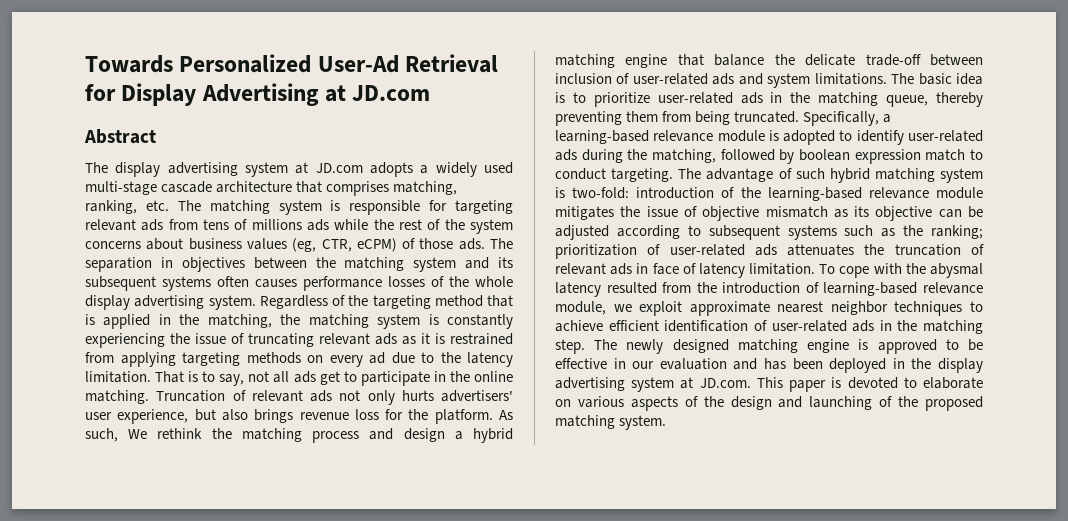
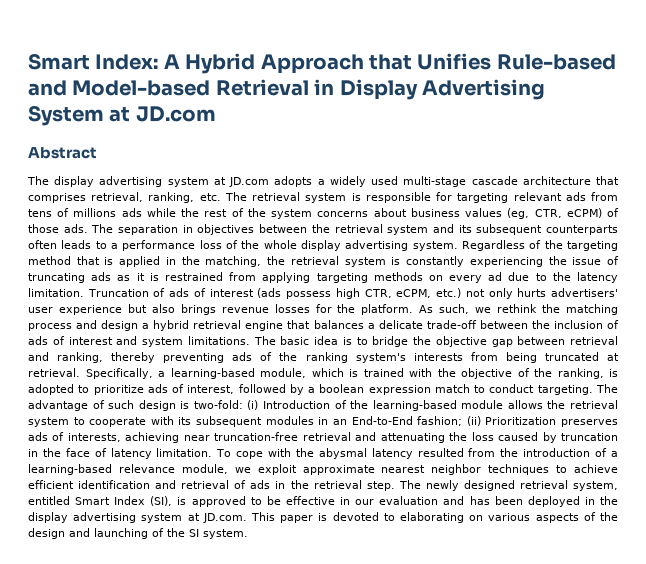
[85,54,499,73] [85,84,116,101] Towards Personalized User-Ad Retrieval for -> [28,53,616,74] [28,79,335,96] Smart Index: A Hybrid Approach that Unifies Rule-based and Model-based Retrieval in
(319, 94) none -> [28,105,104,126] System
[393,181,458,195] matching, -> [91,192,144,202] retrieval,
[209,200,270,214] matching -> [252,192,301,201] retrieval
[344,257,405,271] matching -> [334,224,383,233] retrieval
[162,276,425,291] systems often causes performance losses -> [545,225,618,235] [28,240,222,251] counterparts often leads to a performance loss
[308,314,369,328] matching -> [290,256,339,265] retrieval
[319,333,370,345] relevant -> (85, 278) none
[155,371,513,386] [85,390,332,404] That is to say, not all ads get to participate in the online matching. Truncation of relevant ads -> [87,288,462,299] Truncation of ads of interest (ads possess high CTR, eCPM, etc.)
[117,409,189,424] experience, -> [58,305,122,315] experience
[354,409,379,420] loss -> [274,304,310,313] losses
[128,429,148,439] We -> [475,307,492,313] we
[555,54,615,68] matching -> [193,320,242,329] retrieval
[714,54,795,66] balance the -> [313,320,375,329] balances a
(984, 60) none -> [531,320,550,329] the
[632,73,735,85] user-related ads -> [28,336,113,345] ads of interest
[593,92,983,107] [555,111,892,126] [555,130,983,145] [555,149,716,163] prioritize user-related ads in the matching queue, thereby preventing them from being truncated. Specifically, a learning-based relevance module is adopted to identify user-related ads during the matching, -> [372,336,618,347] [28,352,620,363] [28,368,618,379] [28,384,235,395] bridge the objective gap between retrieval and ranking, thereby preventing ads of the ranking system's interests from being truncated at retrieval. Specifically, a learning-based module, which is trained with the objective of the ranking, is adopted to prioritize ads of interest,
(795, 156) none -> [308,387,316,393] a
[829,168,983,183] [555,187,983,201] [555,206,983,221] [555,225,983,240] [555,244,984,259] [555,263,649,275] hybrid matching system is two-fold: introduction of the learning-based relevance module mitigates the issue of objective mismatch as its objective can be adjusted according to subsequent systems such as the ranking; prioritization of user-related ads attenuates the truncation of relevant ads in -> [138,400,618,411] [28,416,619,427] [28,432,618,443] [28,448,61,457] design is two-fold: (i) Introduction of the learning-based module allows the retrieval system to cooperate with its subsequent modules in an End-to-End fashion; (ii) Prioritization preserves ads of interests, achieving near truncation-free retrieval and attenuating the loss caused by truncation in the
(819, 287) none -> [611,451,619,457] a
[753,320,983,334] of user-related ads in the matching -> [155,480,362,489] and retrieval of ads in the retrieval
[737,339,850,353] matching engine -> [519,480,618,491] [28,496,173,506] retrieval system, entitled Smart Index (SI),
[923,377,983,389] elaborate -> [399,512,464,523] elaborating
[925,396,983,411] [555,415,615,429] proposed matching -> [189,529,199,537] SI

